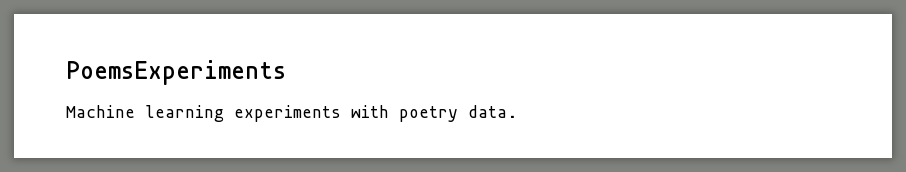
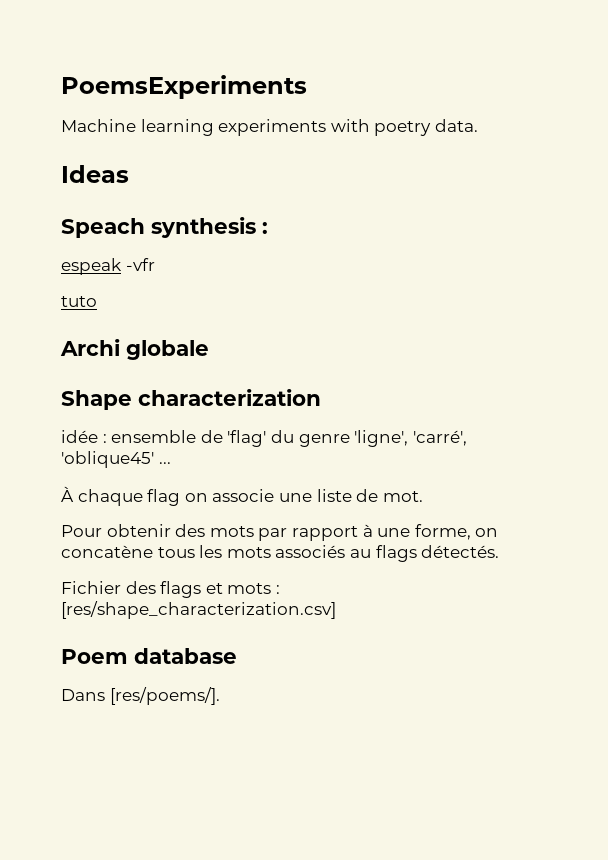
(517, 111) none -> [61,165,129,183] [61,217,268,238] [61,258,155,275] [61,296,97,307] [60,339,209,360] [61,389,321,410] [61,430,467,447] [61,451,171,468] [61,486,423,506] [61,524,499,541] [61,545,500,562] [61,581,280,598] [61,601,336,619] [61,648,237,664] [61,687,220,705] // Ideas // Speach synthesis : // espeak -vfr // tuto // Archi globale // Shape characterization // idée : ensemble de 'flag' du genre 'ligne', 'carré', 'oblique45' ... // À chaque flag on associe une liste de mot. // Pour obtenir des mots par rapport à une forme, on concatène tous les mots associés au flags détectés. // Fichier des flags et mots : [res/shape_characterization.csv] // Poem database // Dans [res/poems/].

